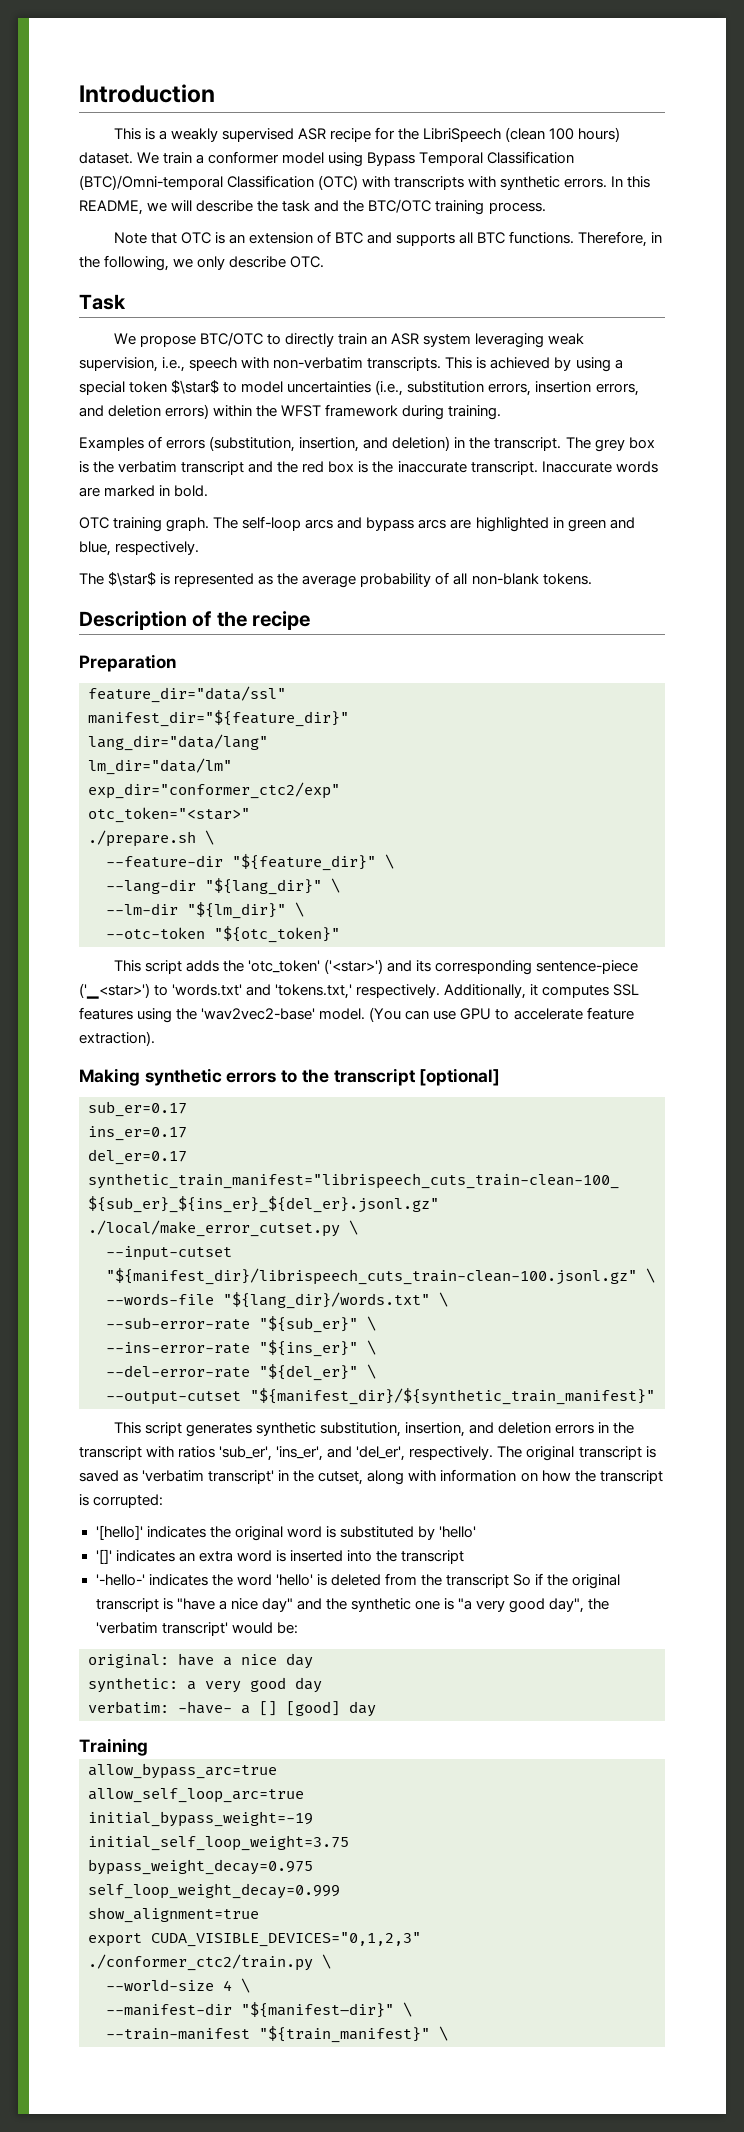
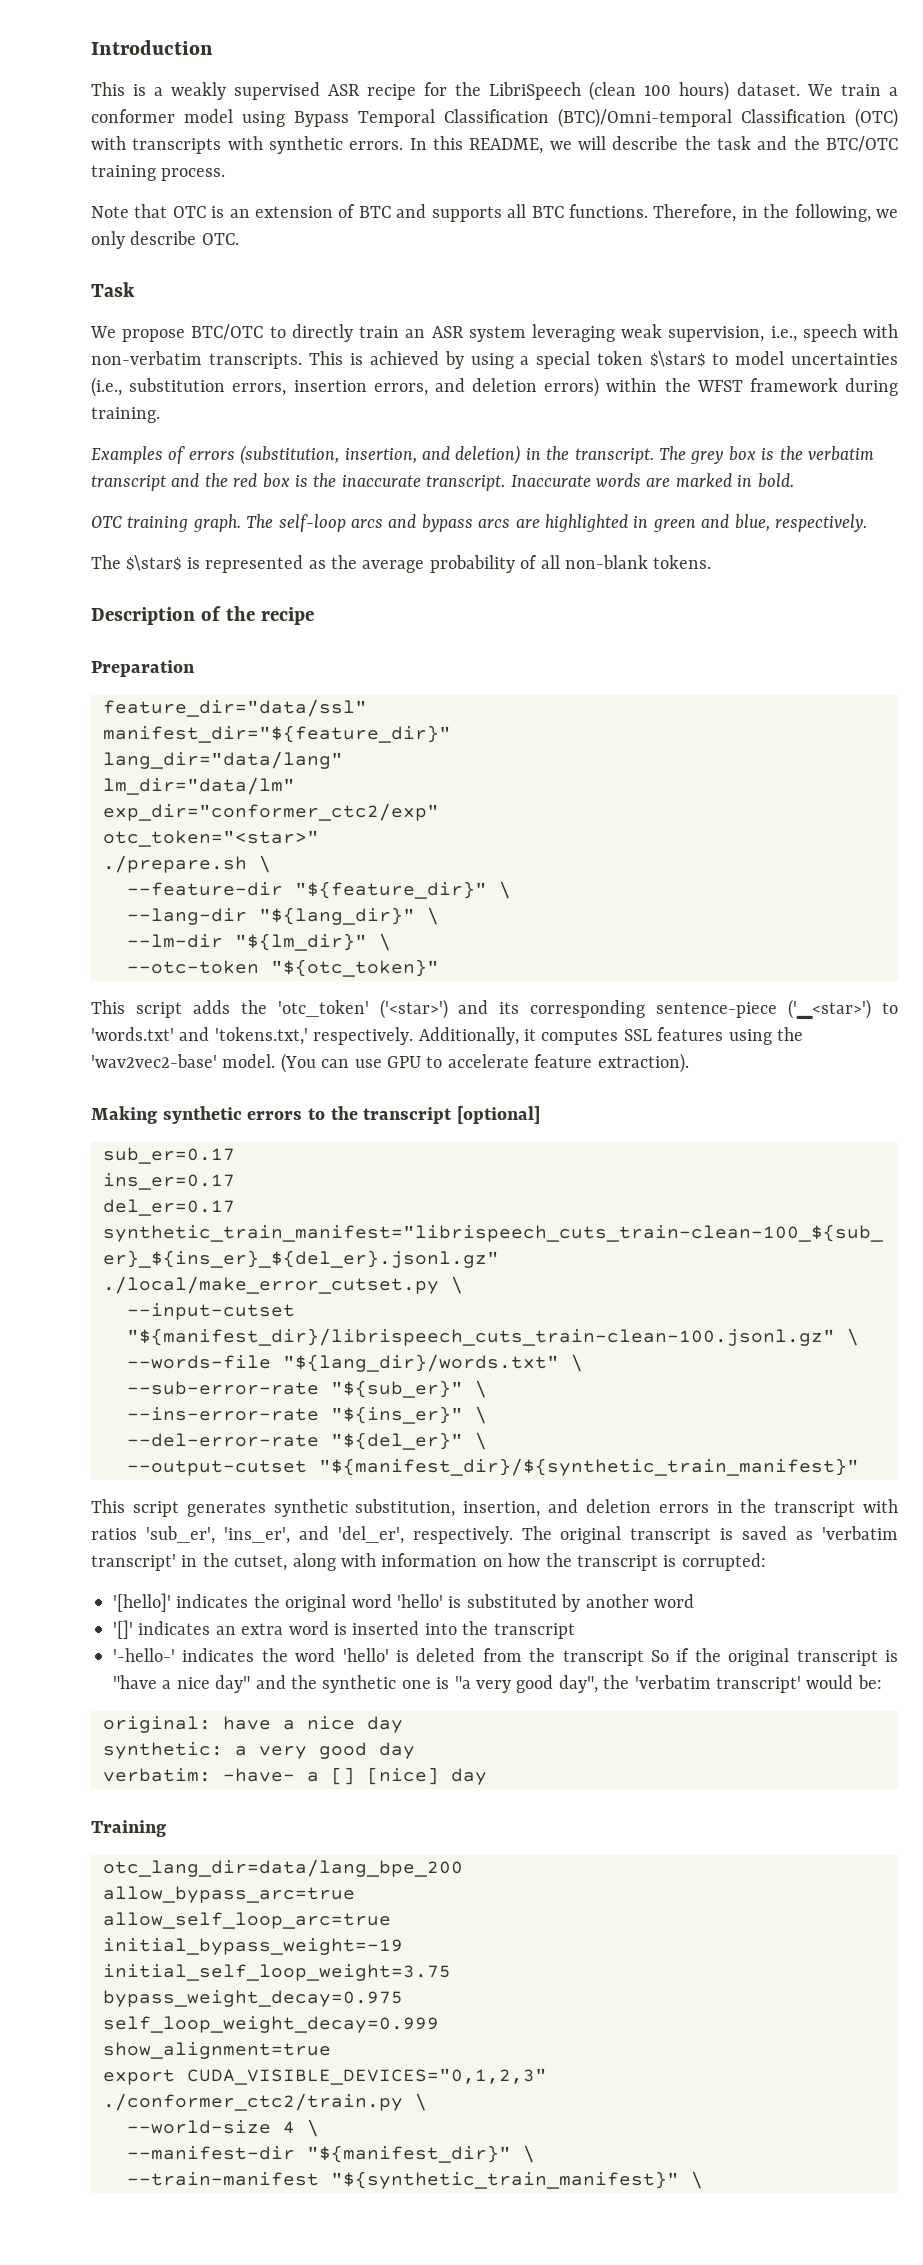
(322, 1532) none -> [397,1594,443,1608] 'hello'
[438,1526,476,1538] 'hello' -> [585,1594,694,1608] another word
[286,1701,340,1716] [good] -> [367,1767,439,1785] [nice]
(148, 1747) none -> [103,1859,463,1877] // otc_lang_dir=data/lang_bpe_200
[241,2002,394,2018] "${manifest–dir}" -> [307,2145,511,2163] "${manifest_dir}"
[259,2026,430,2043] "${train_manifest}" -> [331,2171,679,2189] "${synthetic_train_manifest}"

